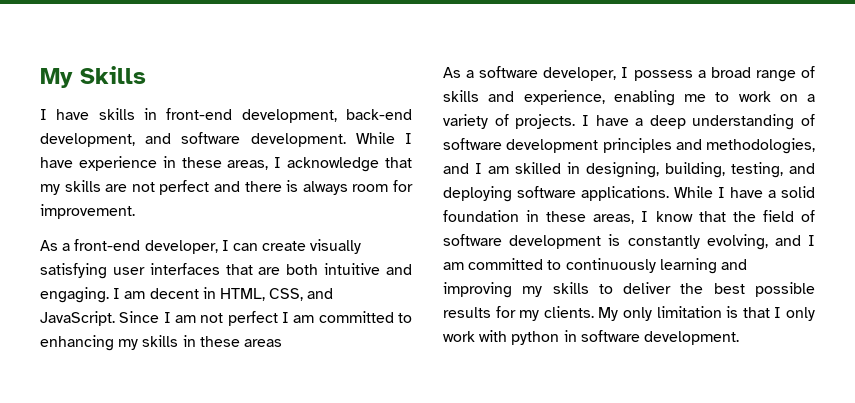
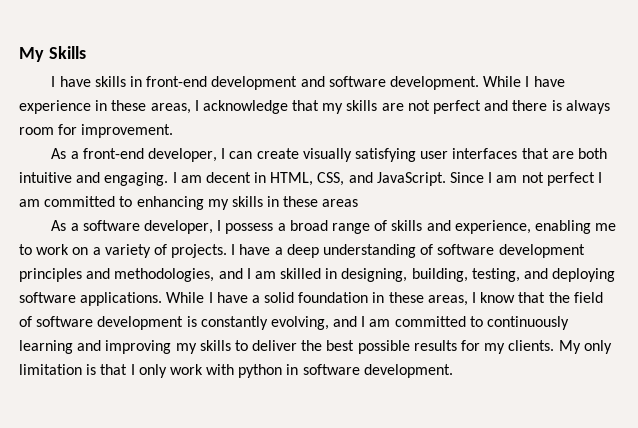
[241,109,412,123] [40,133,135,147] development, back-end development, -> [211,76,298,90] development

